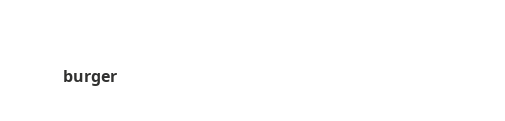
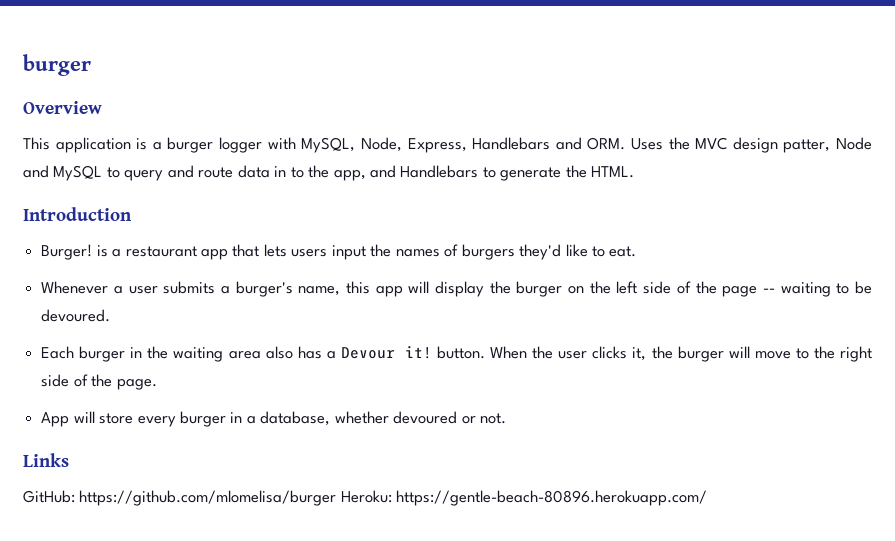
[63,70,117,86] burger -> [23,54,91,76] [23,101,102,114] [23,137,872,153] [23,165,635,181] [23,207,132,221] [41,244,637,260] [41,281,873,297] [41,309,111,322] [41,346,873,362] [41,374,157,390] [41,411,507,427] [23,453,69,467] [23,490,708,506] burger // Overview // This application is a burger logger with MySQL, Node, Express, Handlebars and ORM. Uses the MVC design patter, Node and MySQL to query and route data in to the app, and Handlebars to generate the HTML. // Introduction // Burger! is a restaurant app that lets users input the names of burgers they'd like to eat. // Whenever a user submits a burger's name, this app will display the burger on the left side of the page -- waiting to be devoured. // Each burger in the waiting area also has a Devour it! button. When the user clicks it, the burger will move to the right side of the page. // App will store every burger in a database, whether devoured or not. // Links // GitHub: https://github.com/mlomelisa/burger Heroku: https://gentle-beach-80896.herokuapp.com/

